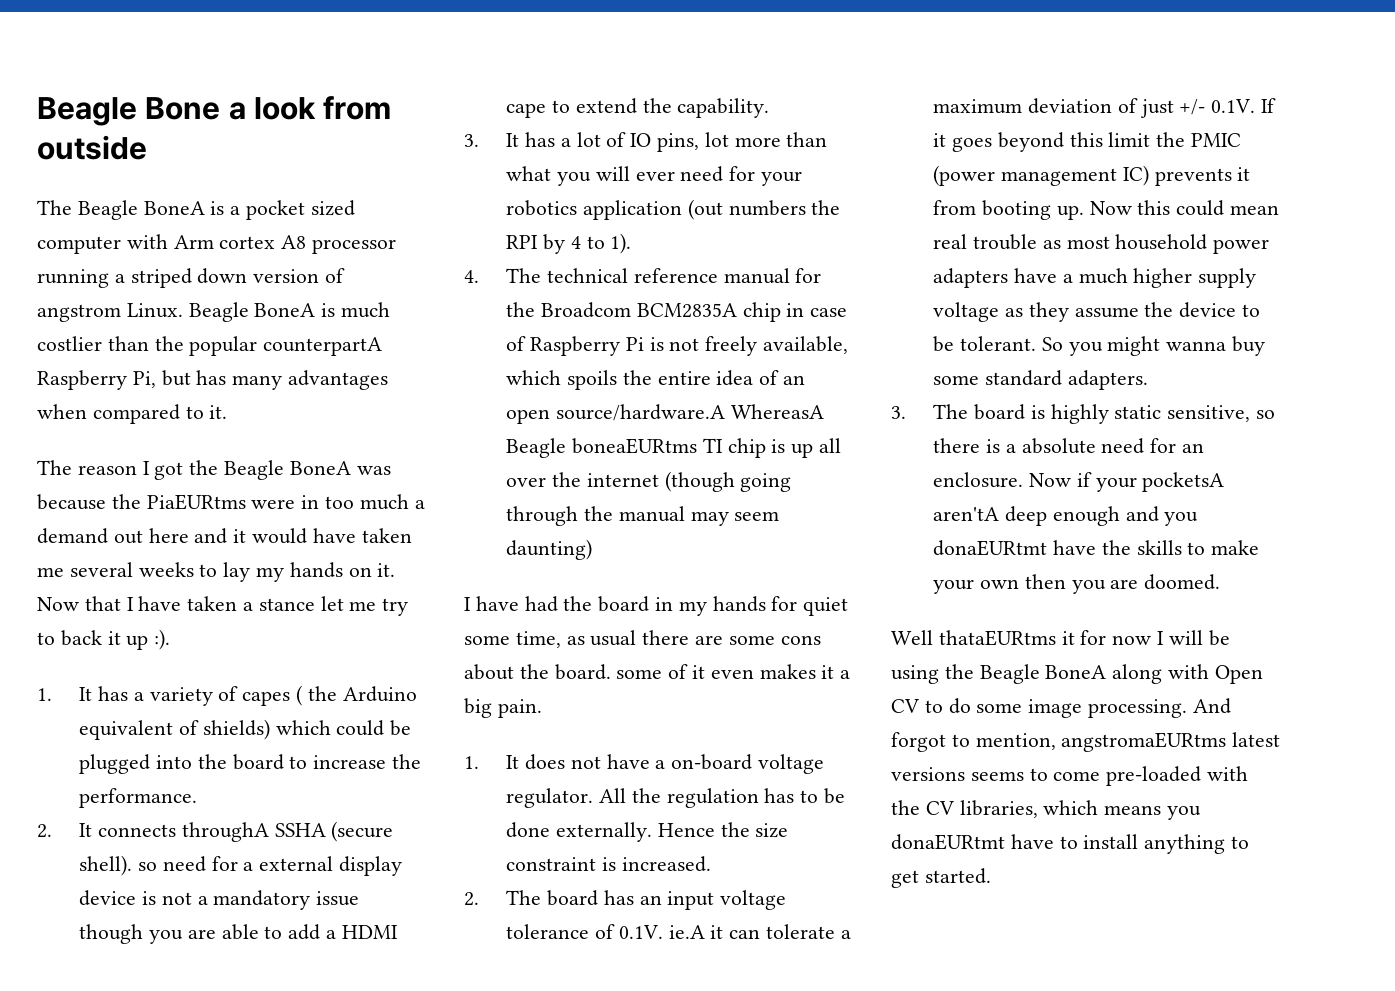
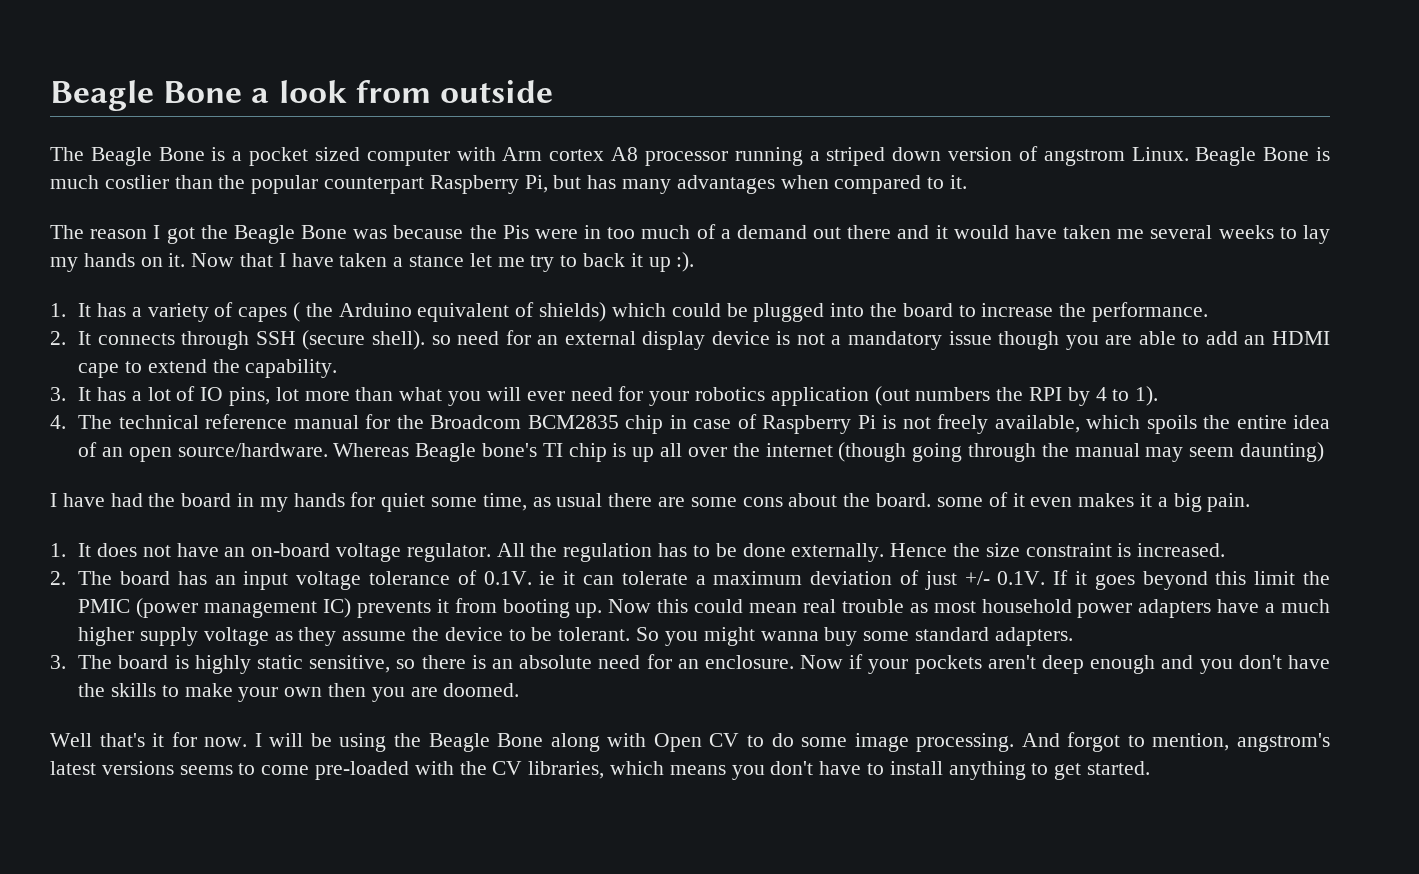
[143,201,205,215] BoneA -> [158,147,205,161] Bone
[254,303,316,317] BoneA -> [1263,147,1310,161] Bone
[263,337,383,356] counterpartA -> [324,177,425,194] counterpart
[289,461,351,475] BoneA -> [301,225,348,239] Bone
[146,494,246,510] PiaEURtms -> [502,225,529,239] Pis
(409, 502) none -> [696,224,716,239] of
[148,528,189,543] here -> [847,225,892,239] there
[181,822,326,842] throughA SSHA -> [181,331,296,350] through SSH
[243,862,254,871] a -> [537,335,559,345] an
[326,930,337,939] a -> [1244,335,1266,345] an
[636,303,737,318] BCM2835A -> [527,415,619,429] BCM2835
[556,404,824,421] [506,438,698,458] source/hardware.A WhereasA Beagle boneaEURtms -> [177,443,538,462] source/hardware. Whereas Beagle bone's
[655,760,666,769] a -> [224,547,246,557] an
[668,925,705,939] ie.A -> [539,571,556,585] ie
[1005,444,1016,453] a -> [491,659,513,669] an
[1142,472,1225,492] [933,507,1000,521] pocketsA aren'tA -> [914,655,1036,674] pockets aren't
[933,540,1048,556] donaEURtmt -> [1238,655,1282,669] don't
[938,630,1056,646] thataEURtms -> [99,733,145,747] that's
[1112,635,1152,645] now -> [204,737,248,747] now.
[1045,665,1107,679] BoneA -> [497,733,544,747] Bone
[1061,732,1227,752] angstromaEURtms -> [1236,733,1330,752] angstrom's
[891,834,1005,850] donaEURtmt -> [770,761,814,775] don't

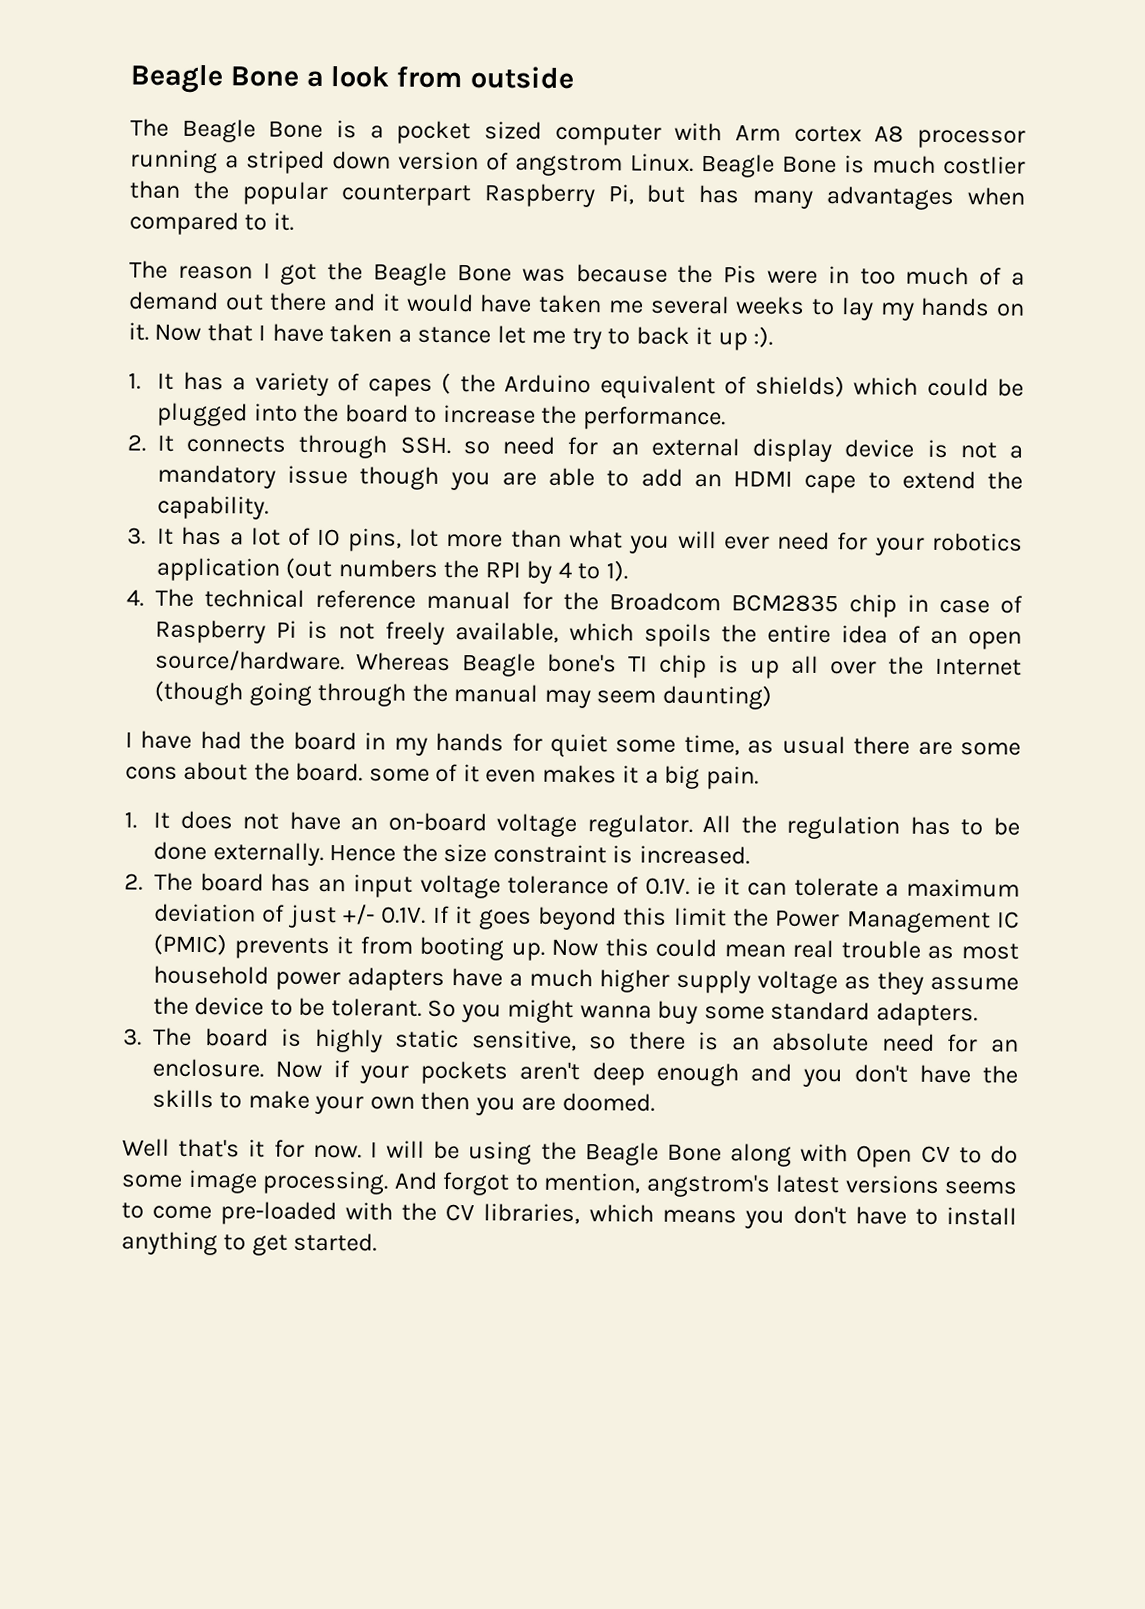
[255,330,425,350] SSH (secure shell). -> [399,436,451,455] SSH.
[765,443,833,457] internet -> [934,657,1022,676] Internet
[78,598,351,618] PMIC (power management IC) -> [775,909,1020,934] [153,933,227,956] Power Management IC (PMIC)

